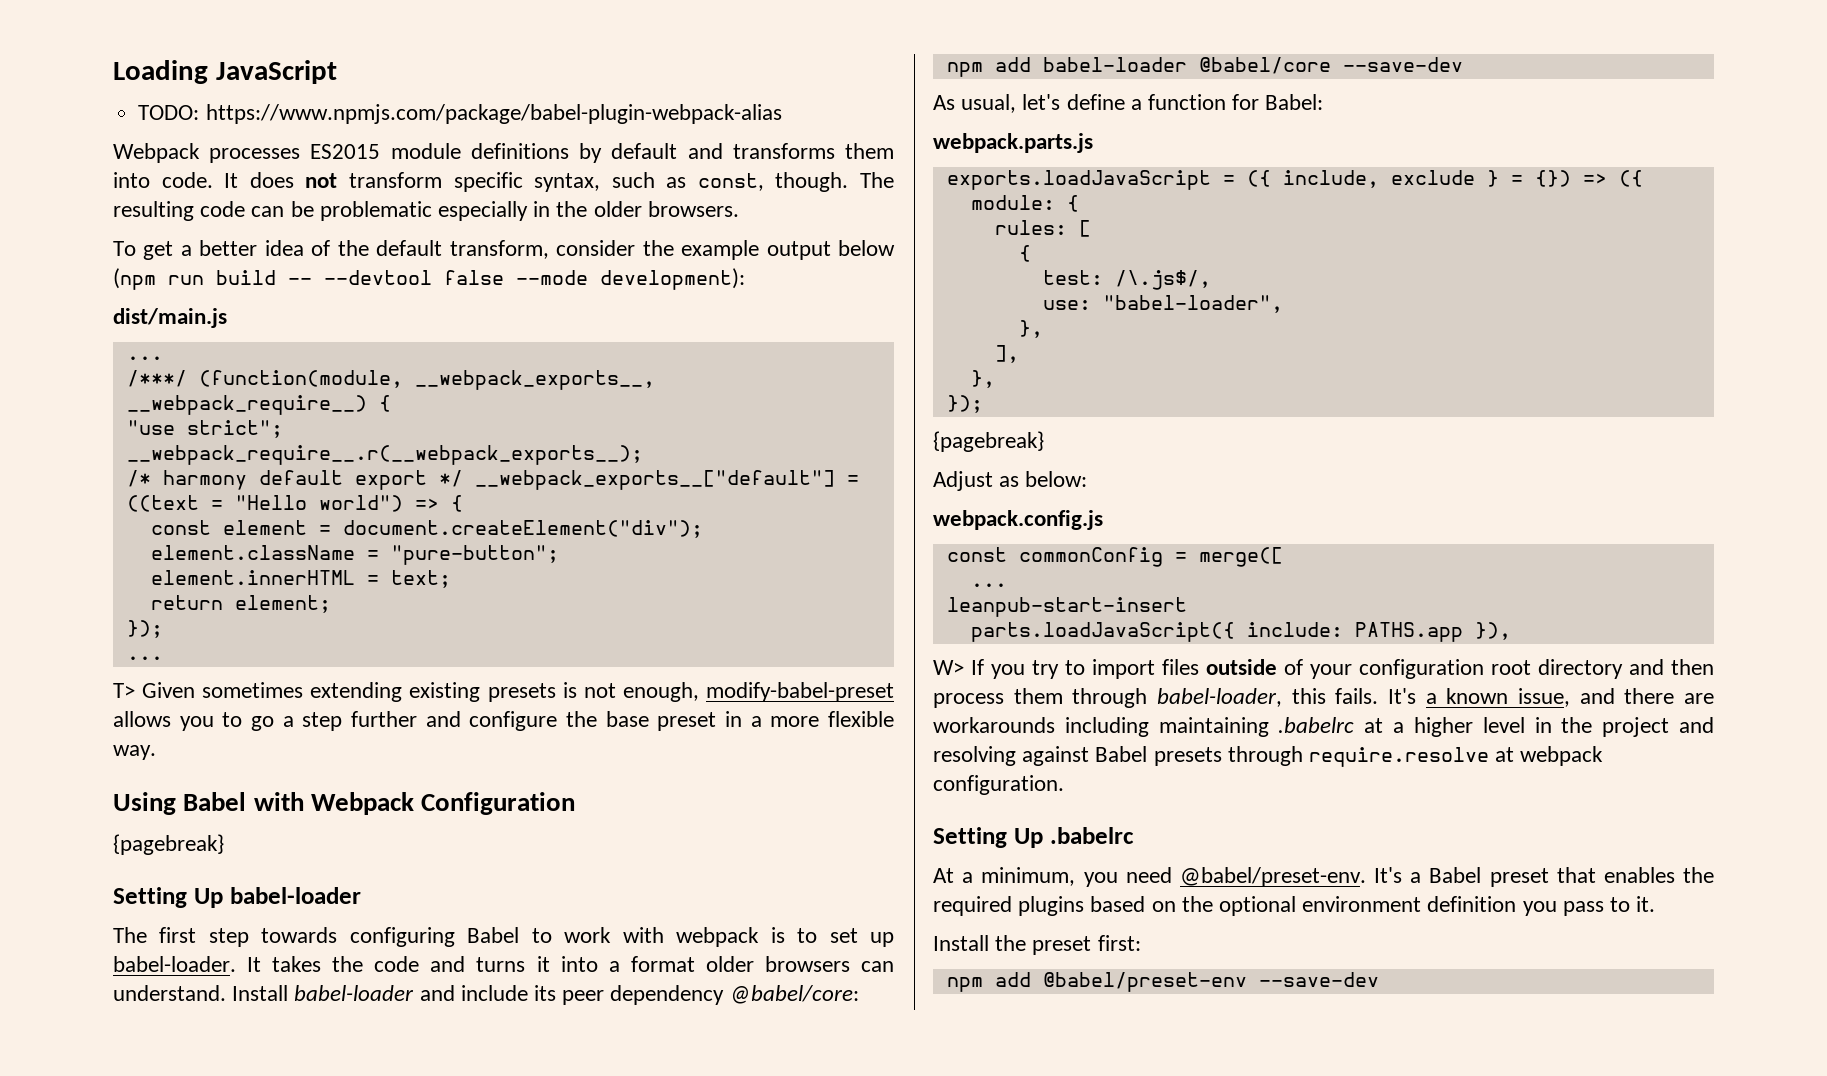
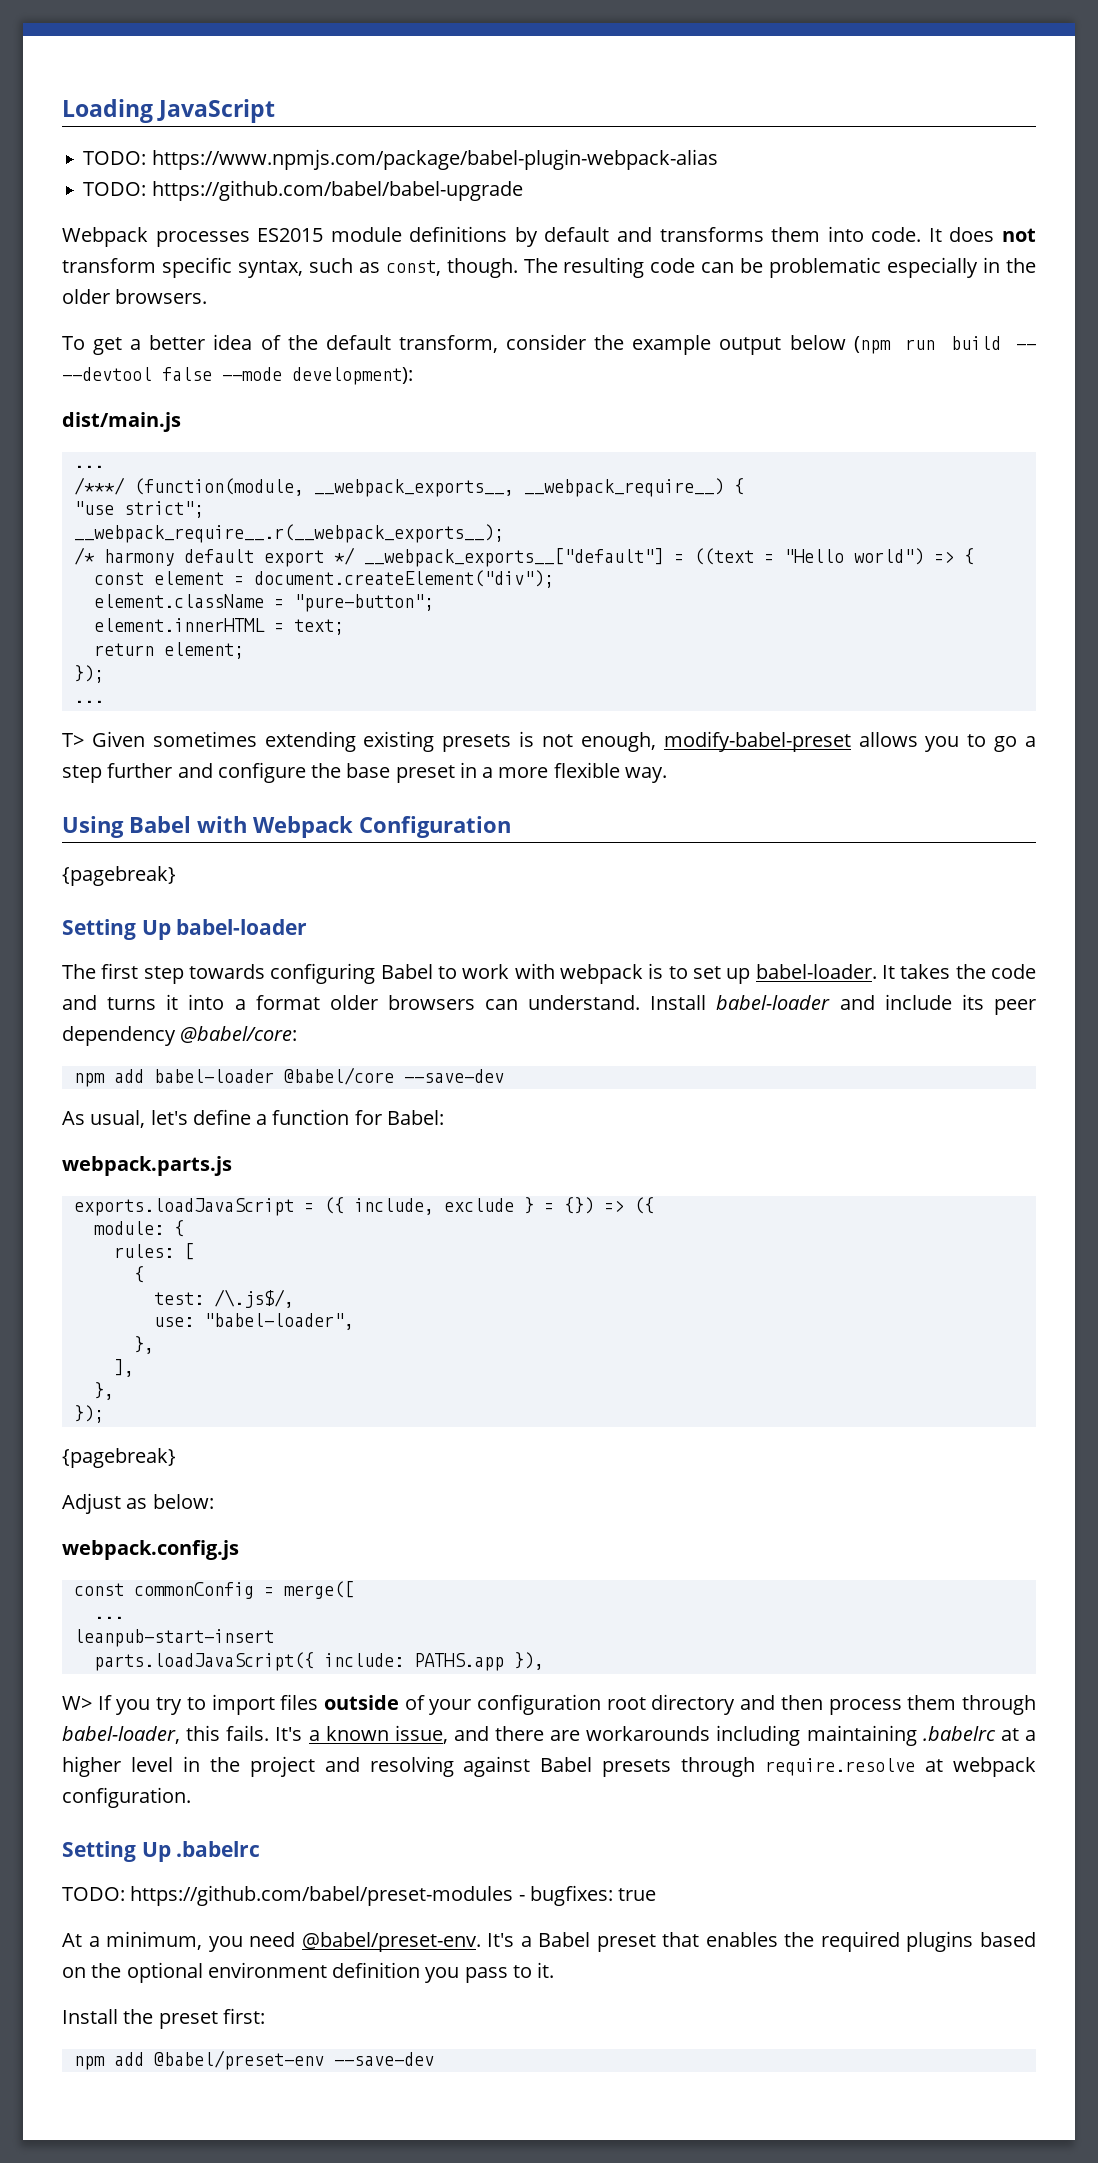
(782, 114) none -> [83,180,523,201] // TODO: https://github.com/babel/babel-upgrade
(1134, 835) none -> [62,1885,657,1906] // TODO: https://github.com/babel/preset-modules - bugfixes: true

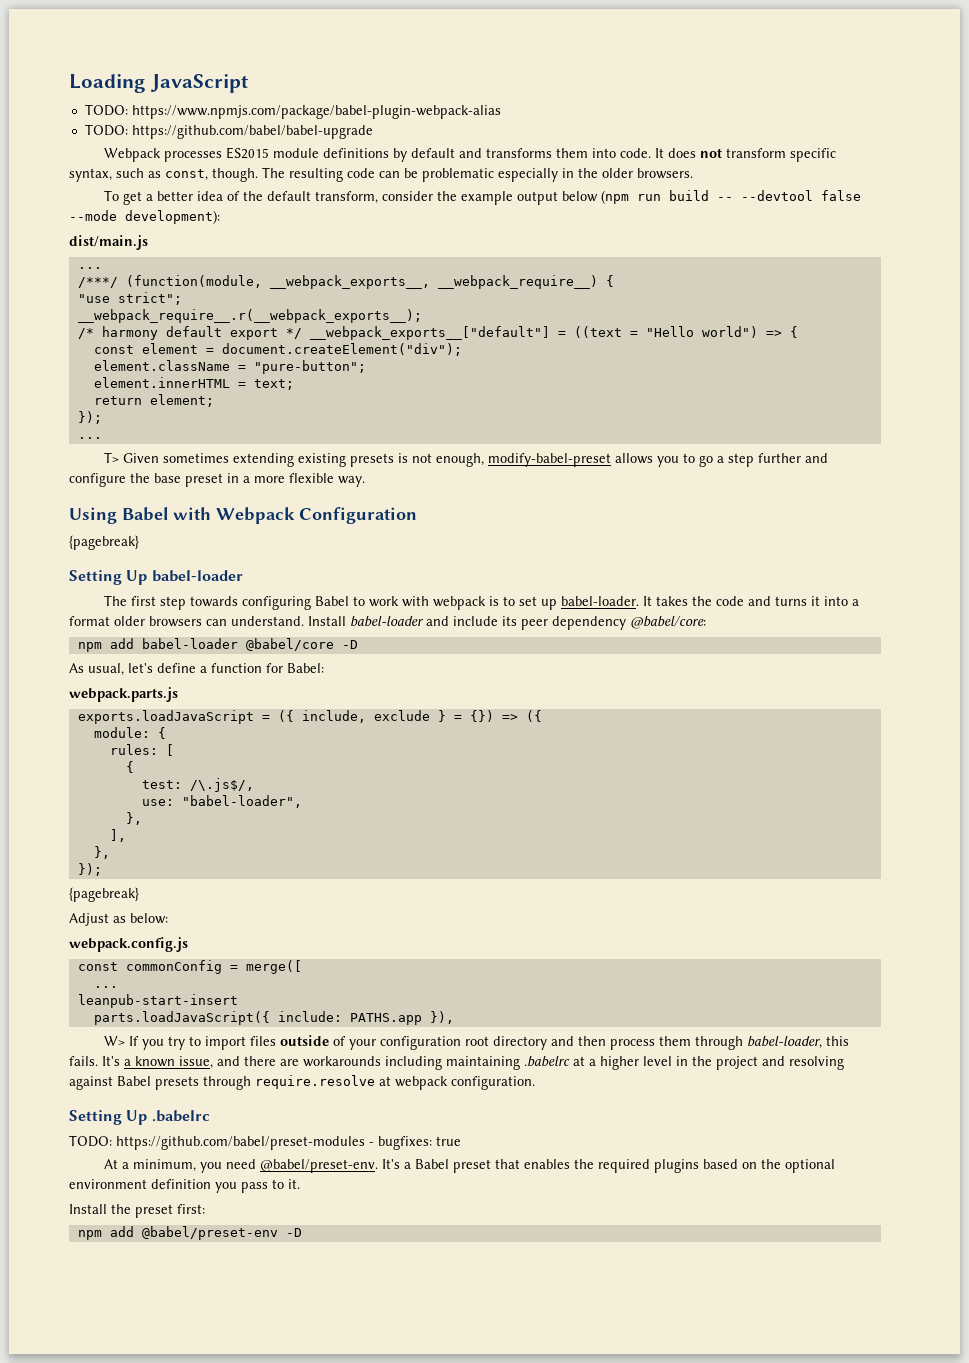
[403,1069,504,1083] --save-dev -> [341,640,358,649] -D
[333,2052,434,2066] --save-dev -> [285,1228,302,1237] -D

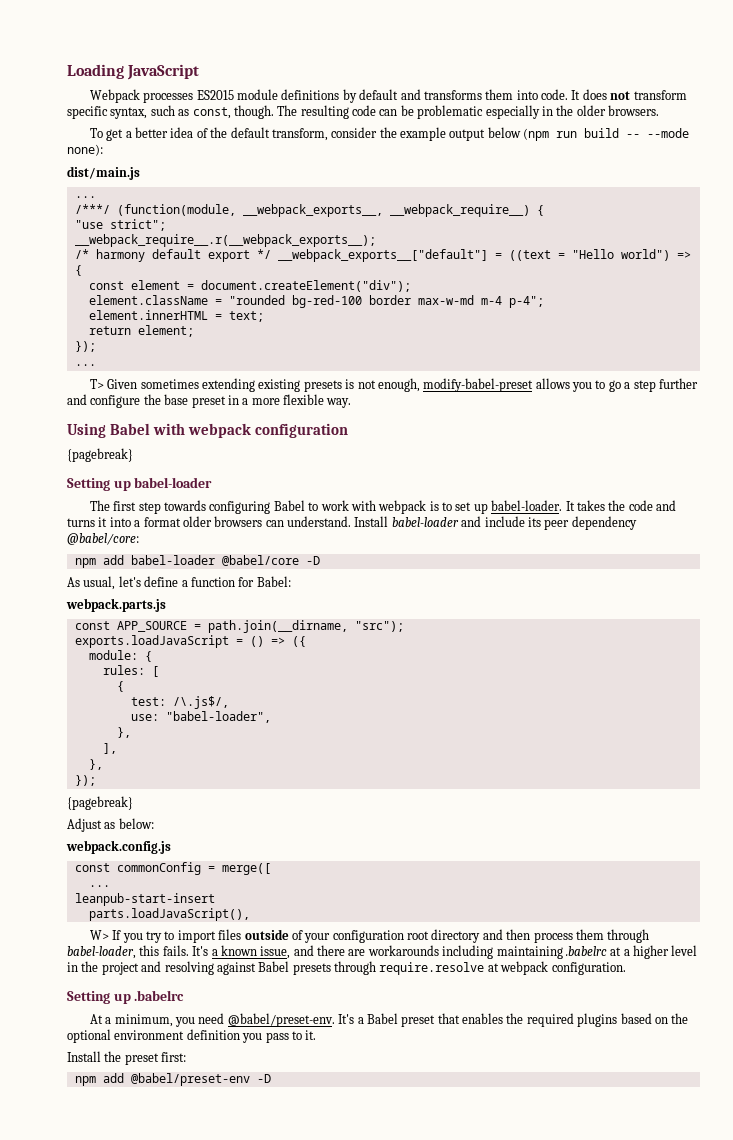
[84,104,501,119] [84,124,373,139] // TODO: https://www.npmjs.com/package/babel-plugin-webpack-alias // TODO: https://github.com/babel/babel-upgrade -> (200, 72) none
[740,190,861,201] [69,210,220,224] --devtool false --mode development): -> [647,128,690,138] [67,144,103,156] --mode none):
[253,360,366,374] "pure-button"; -> [228,295,544,308] "rounded bg-red-100 border max-w-md m-4 p-4";
[216,507,417,524] Webpack Configuration -> [187,423,348,438] webpack configuration
[126,570,148,585] Up -> [113,480,131,491] up
[77,710,494,724] exports.loadJavaScript = ({ include, exclude } = {}) -> [74,620,404,633] [74,635,264,648] const APP_SOURCE = path.join(__dirname, "src"); // exports.loadJavaScript = ()
[93,1011,454,1025] parts.loadJavaScript({ include: PATHS.app }), -> [88,908,250,921] parts.loadJavaScript(),
[126,1110,210,1125] [69,1135,461,1150] Up .babelrc // TODO: https://github.com/babel/preset-modules - bugfixes: true -> [113,990,185,1004] up .babelrc

